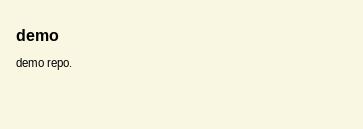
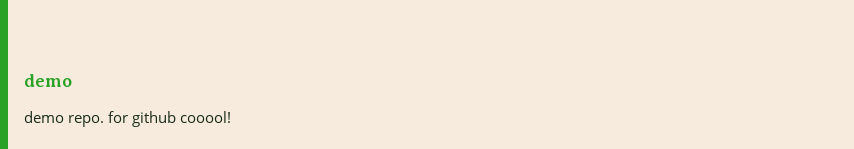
(73, 64) none -> [108,111,232,127] for github cooool!

